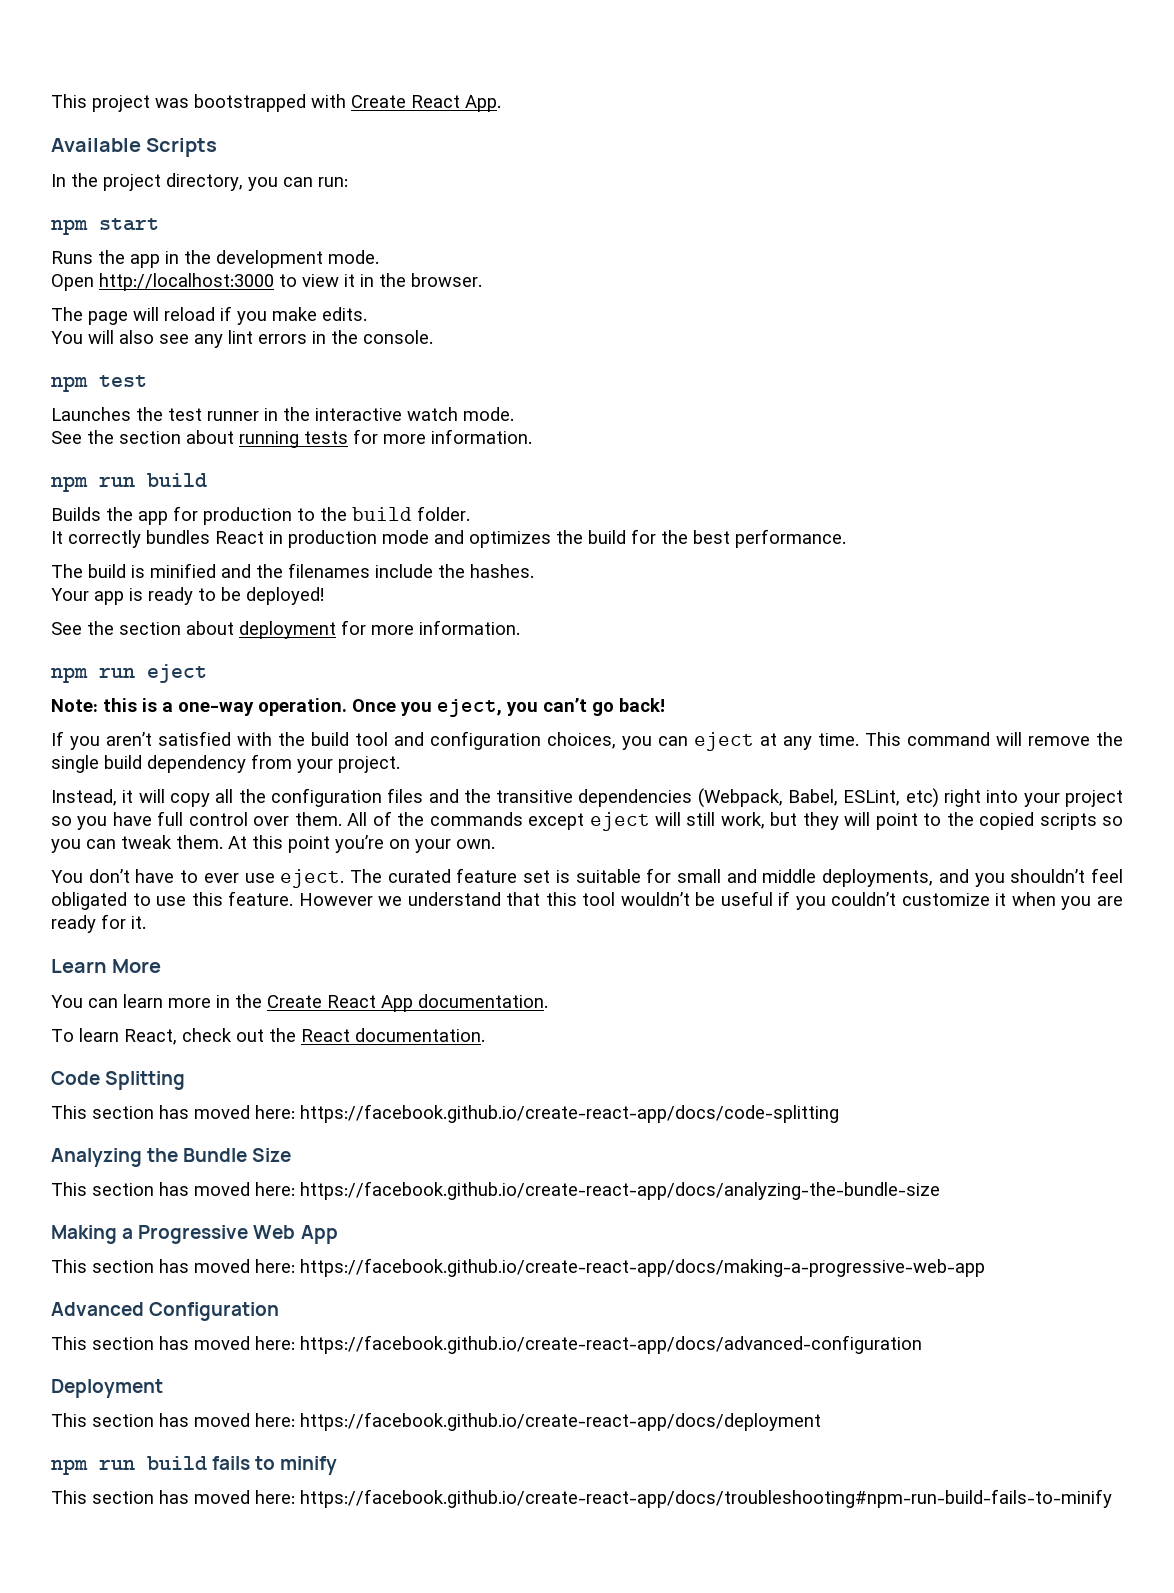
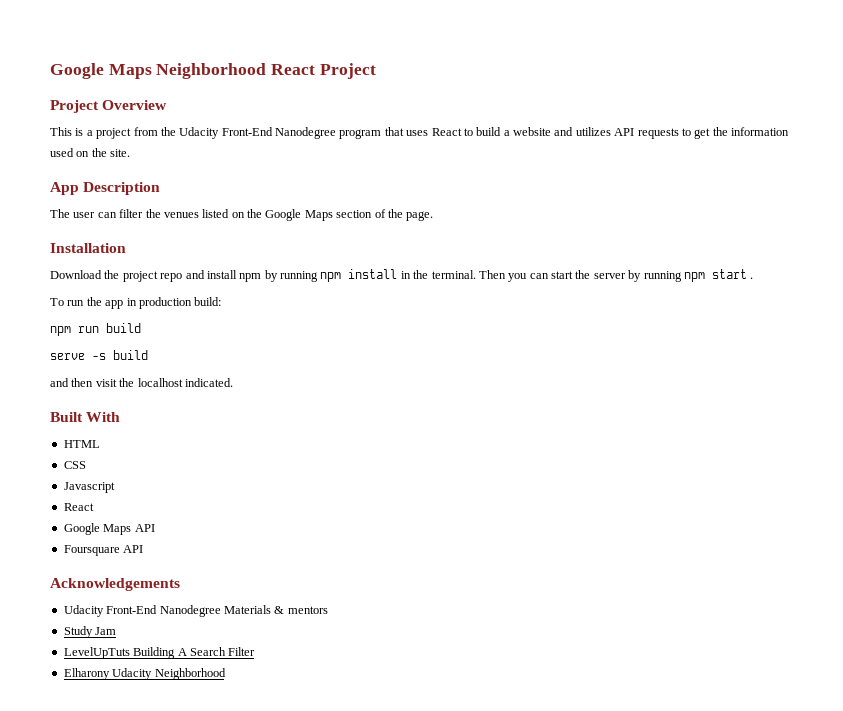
[51,94,501,112] [51,138,218,157] [51,173,348,191] [51,218,159,235] [51,250,379,268] [51,273,482,291] [51,306,367,325] [51,330,433,348] [51,375,147,392] [51,407,514,421] [51,429,532,448] [51,473,207,492] [51,506,470,525] [51,529,846,548] [51,563,534,578] [51,587,324,605] [51,620,520,639] [51,664,207,683] [51,698,665,717] [51,731,1123,751] [51,754,400,773] [51,788,1123,808] [51,811,1124,831] [51,835,495,853] [51,868,1123,888] [51,891,1123,910] [51,914,146,933] [51,959,162,973] [51,994,548,1012] [51,1028,485,1045] [51,1071,186,1090] [51,1104,839,1123] [51,1148,292,1167] [51,1181,940,1200] [51,1225,338,1244] [51,1258,985,1277] [51,1302,280,1321] [51,1335,922,1354] [51,1379,163,1398] [51,1412,821,1431] [51,1456,338,1475] [51,1489,1112,1508] This project was bootstrapped with Create React App. // Available Scripts // In the project directory, you can run: // npm start // Runs the app in the development mode. // Open http://localhost:3000 to view it in the browser. // The page will reload if you make edits. // You will also see any lint errors in the console. // npm test // Launches the test runner in the interactive watch mode. // See the section about running tests for more information. // npm run build // Builds the app for production to the build folder. // It correctly bundles React in production mode and optimizes the build for the best performance. // The build is minified and the filenames include the hashes. // Your app is ready to be deployed! // See the section about deployment for more information. // npm run eject // Note: this is a one-way operation. Once you eject, you can’t go back! // If you aren’t satisfied with the build tool and configuration choices, you can eject at any time. This command will remove the single build dependency from your project. // Instead, it will copy all the configuration files and the transitive dependencies (Webpack, Babel, ESLint, etc) right into your project so you have full control over them. All of the commands except eject will still work, but they will point to the copied scripts so you can tweak them. At this point you’re on your own. // You don’t have to ever use eject. The curated feature set is suitable for small and middle deployments, and you shouldn’t feel obligated to use this feature. However we understand that this tool wouldn’t be useful if you couldn’t customize it when you are ready for it. // Learn More // You can learn more in the Create React App documentation. // To learn React, check out the React documentation. // Code Splitting // This section has moved here: https://facebook.github.io/create-react-app/docs/code-splitting // Analyzing the Bundle Size // This section has moved here: https://facebook.github.io/create-react-app/docs/analyzing-the-bundle-size // Making a Progressive Web App // This section has moved here: https://facebook.github.io/create-react-app/docs/making-a-progressive-web-app // Advanced Configuration // This section has moved here: https://facebook.github.io/create-react-app/docs/advanced-configuration // Deployment // This section has moved here: https://facebook.github.io/create-react-app/docs/deployment // npm run build fails to minify // This section has moved here: https://facebook.github.io/create-react-app/docs/troubleshooting#npm-run-build-fails-to-minify -> [50,63,376,79] [50,100,168,113] [50,127,789,139] [50,148,131,157] [50,182,161,195] [50,209,434,221] [50,243,126,253] [50,269,754,282] [50,297,222,309] [50,323,141,336] [50,350,148,360] [50,378,233,387] [50,412,121,422] [63,440,100,448] [63,461,86,469] [63,482,115,493] [63,503,94,511] [63,523,155,535] [63,545,144,556] [50,578,180,591] [63,605,328,617] [63,626,117,638] [63,647,256,659] [63,668,226,680] Google Maps Neighborhood React Project // Project Overview // This is a project from the Udacity Front-End Nanodegree program that uses React to build a website and utilizes API requests to get the information used on the site. // App Description // The user can filter the venues listed on the Google Maps section of the page. // Installation // Download the project repo and install npm by running npm install in the terminal. Then you can start the server by running npm start . // To run the app in production build: // npm run build // serve -s build // and then visit the localhost indicated. // Built With // HTML // CSS // Javascript // React // Google Maps API // Foursquare API // Acknowledgements // Udacity Front-End Nanodegree Materials & mentors // Study Jam // LevelUpTuts Building A Search Filter // Elharony Udacity Neighborhood

